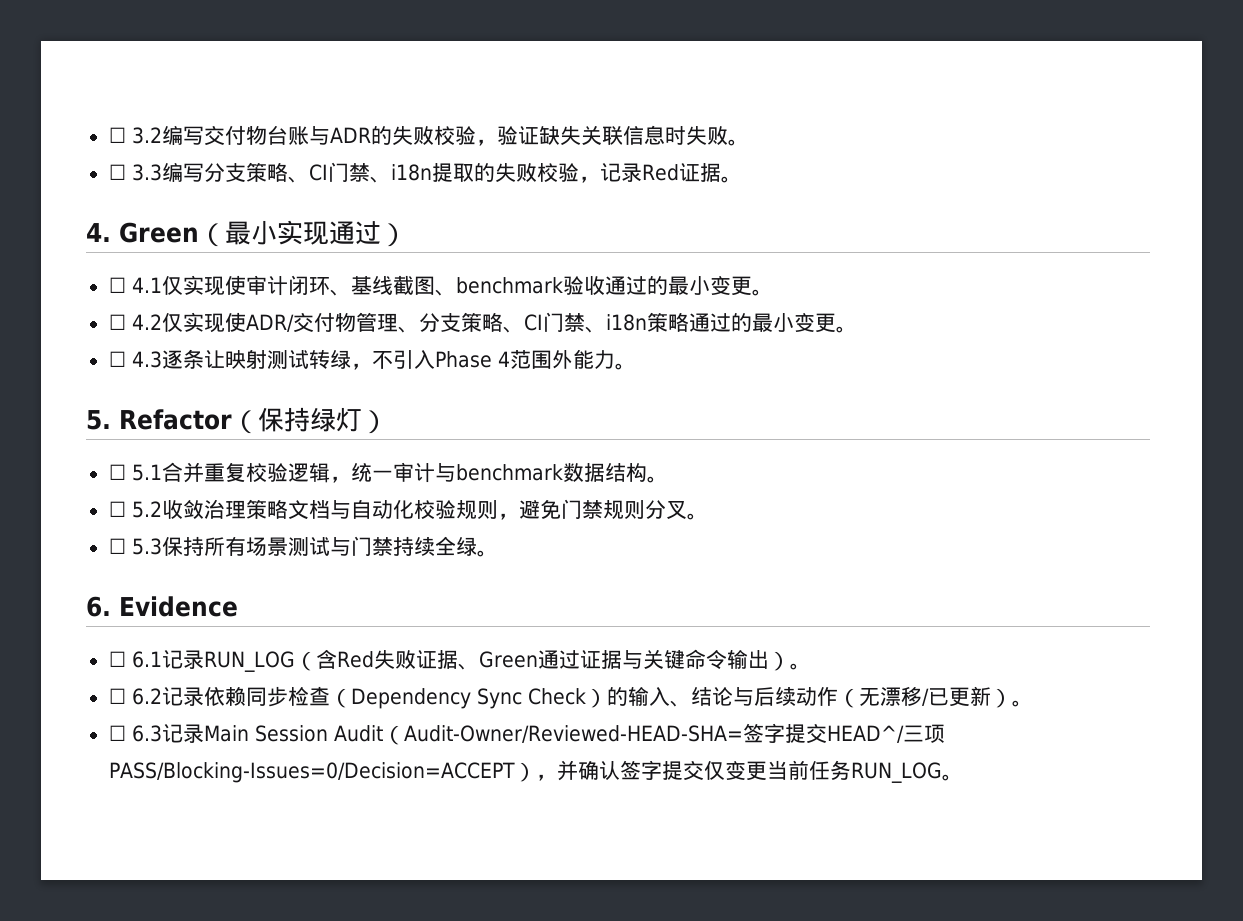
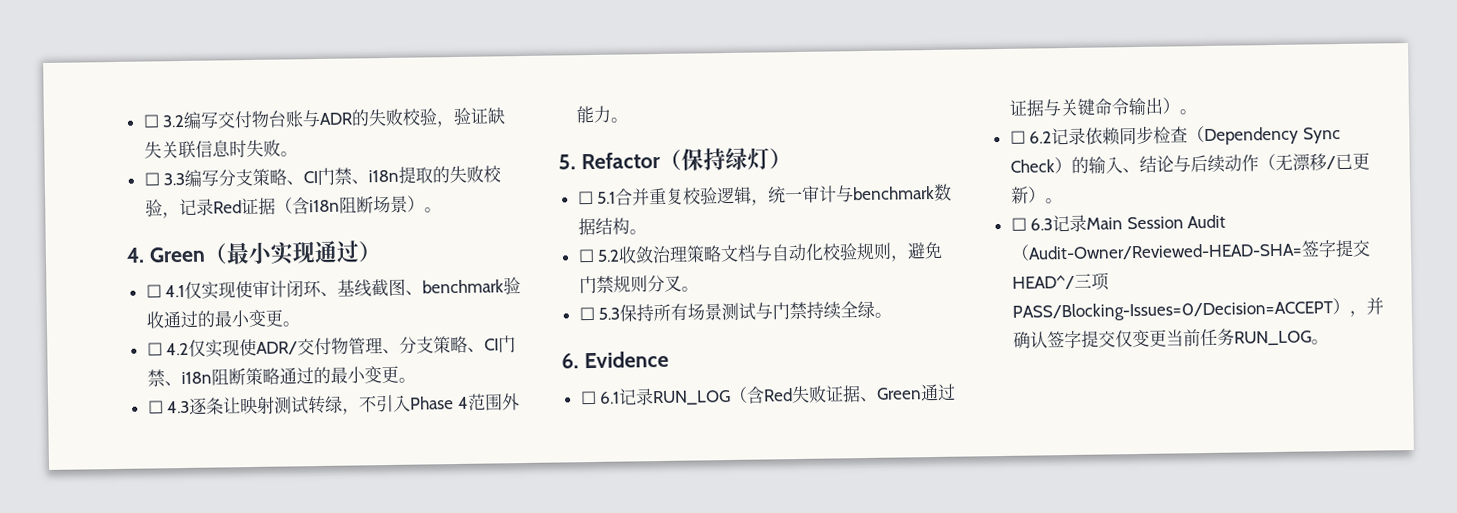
(721, 172) none -> [274,195,425,215] （含i18n阻断场景）
(647, 322) none -> [210,368,246,386] 阻断

